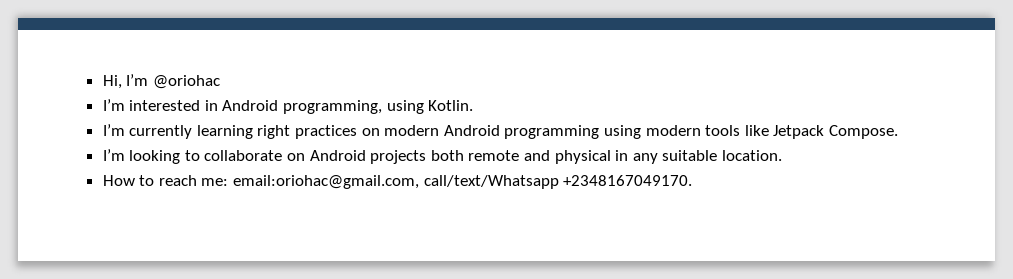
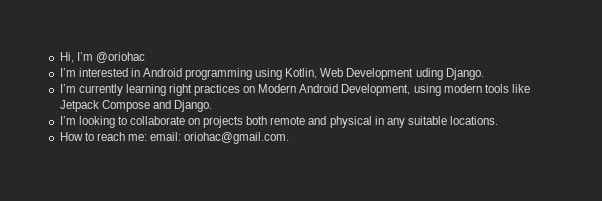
[283,100,474,114] programming, using Kotlin. -> [185,68,484,80] programming using Kotlin, Web Development uding Django.
[384,125,600,139] modern Android programming -> [258,84,411,96] Modern Android Development,
[828,125,898,139] Compose. -> [101,100,212,112] Compose and Django.
[309,150,366,161] Android -> (201, 121) none
[721,150,782,161] location. -> [450,116,499,125] locations.
[233,175,693,189] email:oriohac@gmail.com, call/text/Whatsapp +2348167049170. -> [150,132,290,144] email: oriohac@gmail.com.

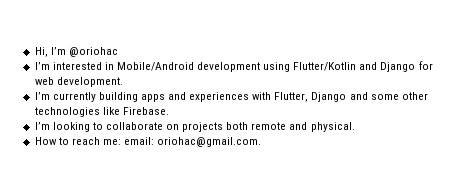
[142,68,484,80] [59,84,530,96] [59,100,212,112] Android programming using Kotlin, Web Development uding Django. // I’m currently learning right practices on Modern Android Development, using modern tools like Jetpack Compose and Django. -> [116,61,433,72] [34,77,123,87] [34,92,428,102] [34,107,169,117] Mobile/Android development using Flutter/Kotlin and Django for web development. // I’m currently building apps and experiences with Flutter, Django and some other technologies like Firebase.
[329,116,499,128] physical in any suitable locations. -> [310,122,355,132] physical.

